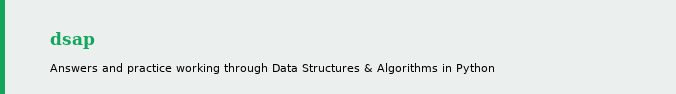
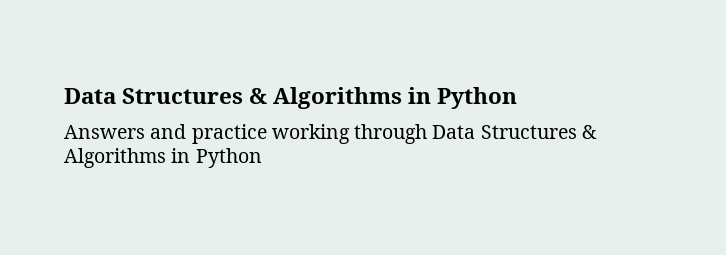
[50,32,95,49] dsap -> [64,87,518,109] Data Structures & Algorithms in Python

